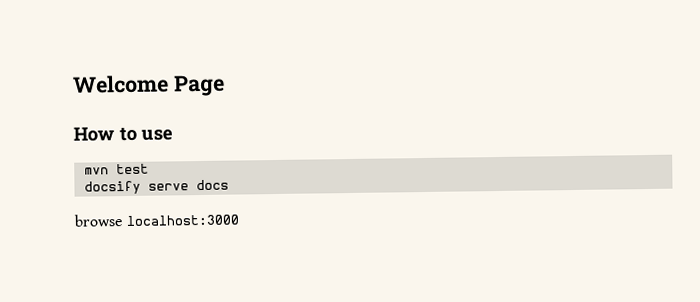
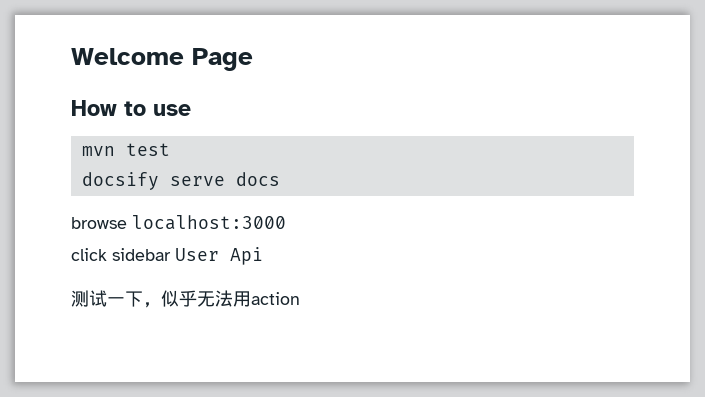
(240, 220) none -> [71,247,263,265] [71,290,300,308] // click sidebar User Api // 测试一下，似乎无法用action

